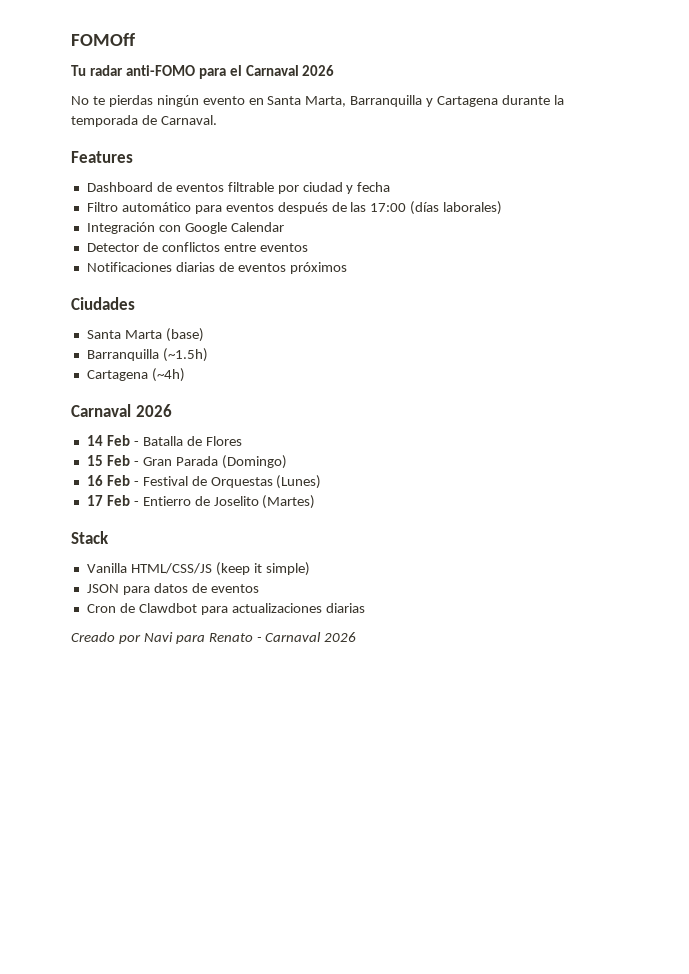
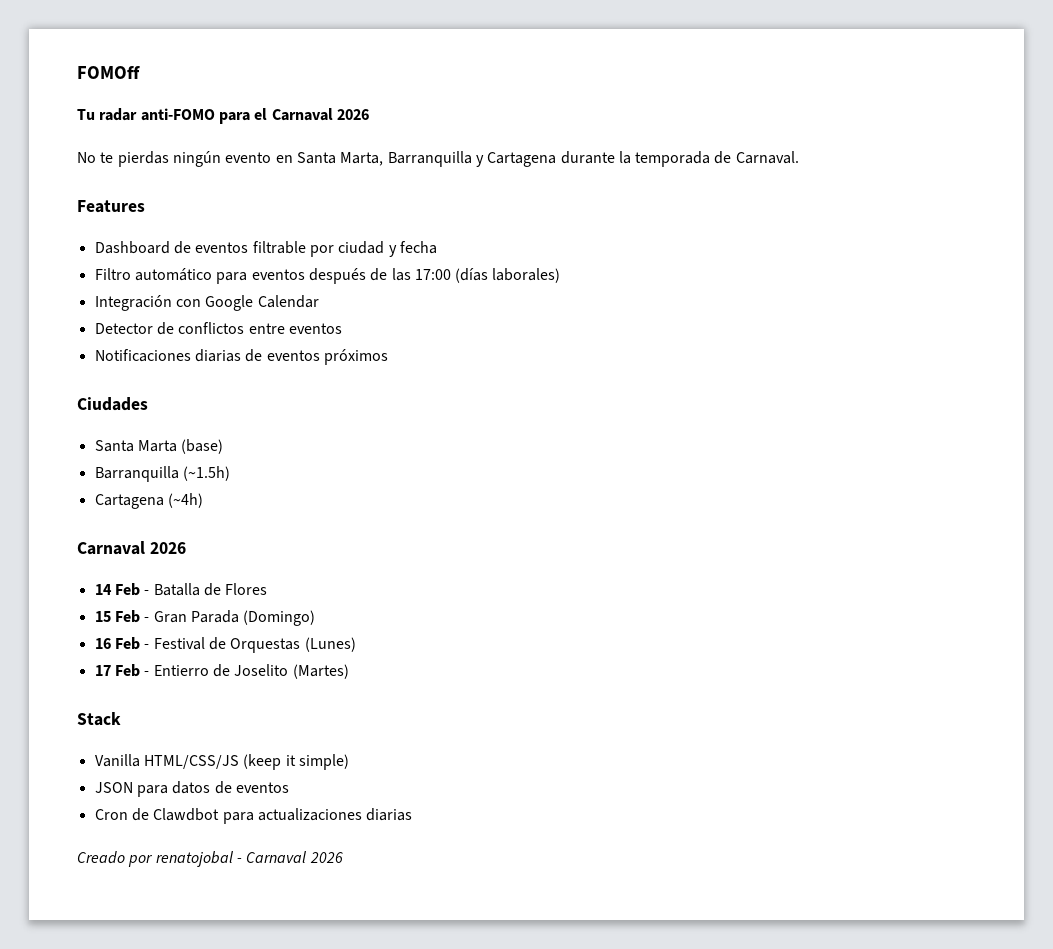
[143,632,253,644] Navi para Renato -> [155,851,233,867] renatojobal

